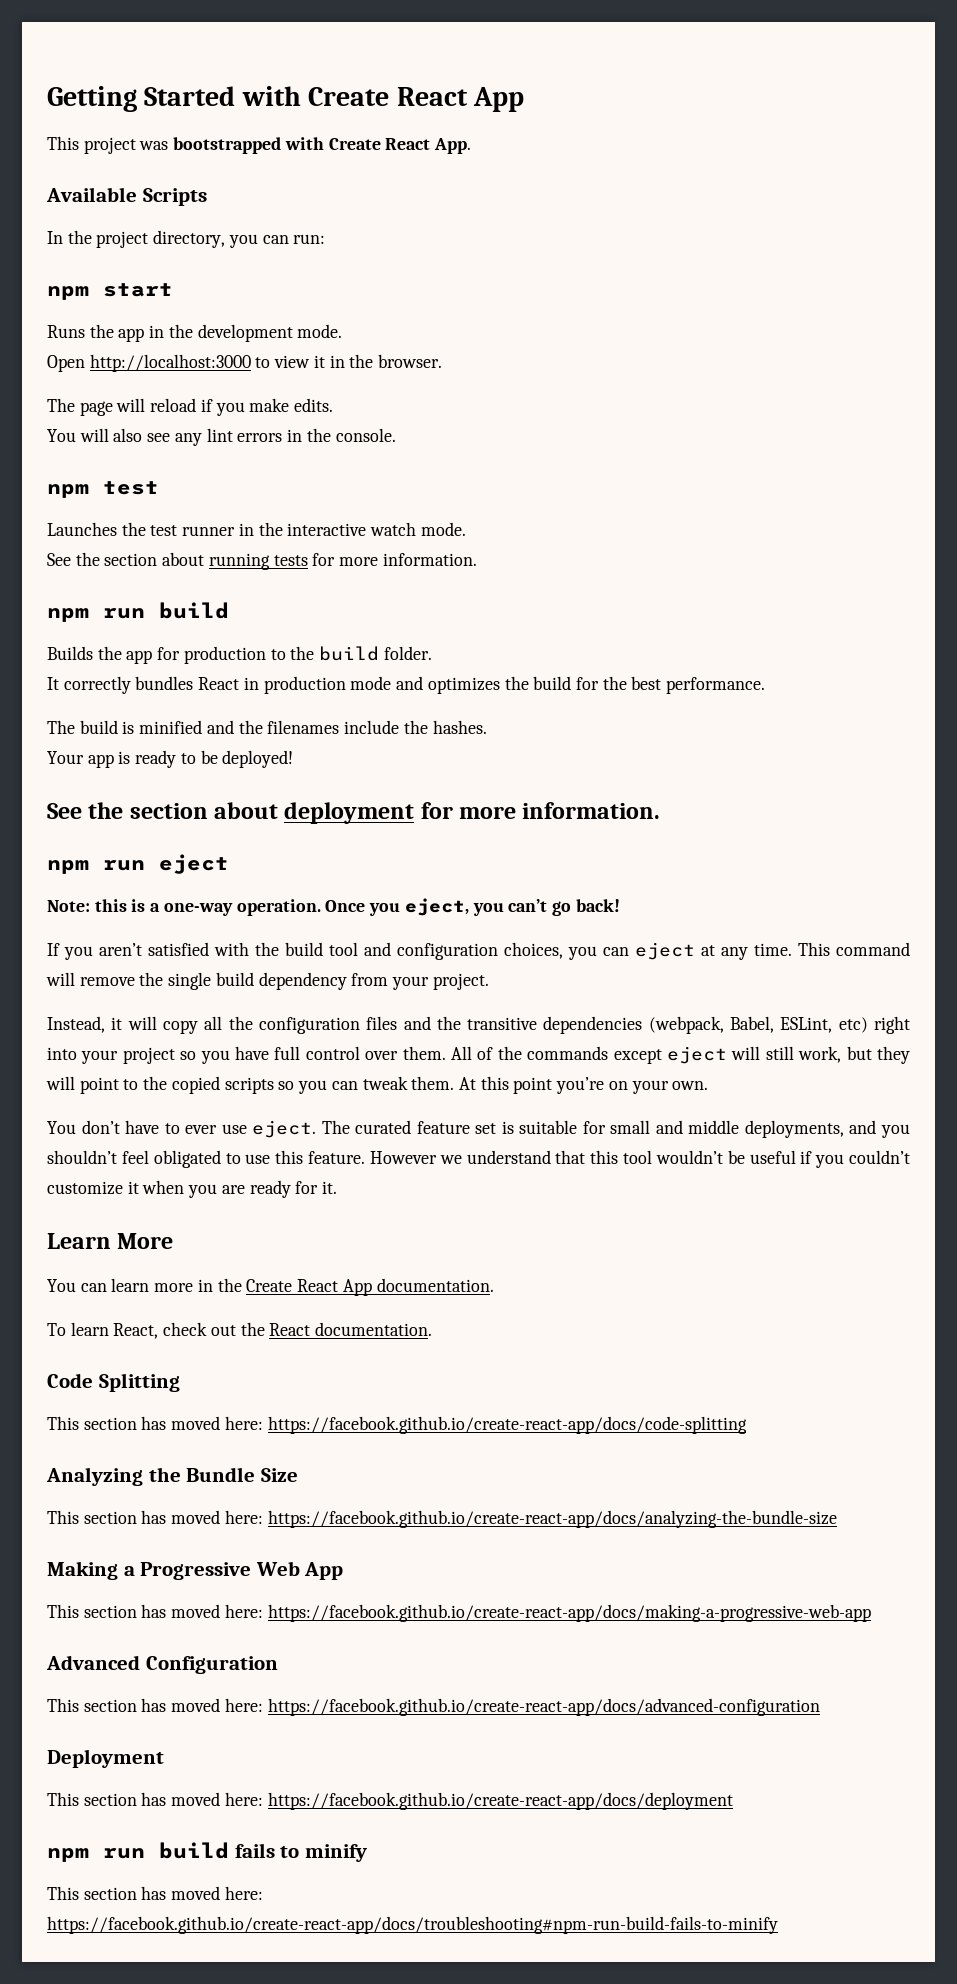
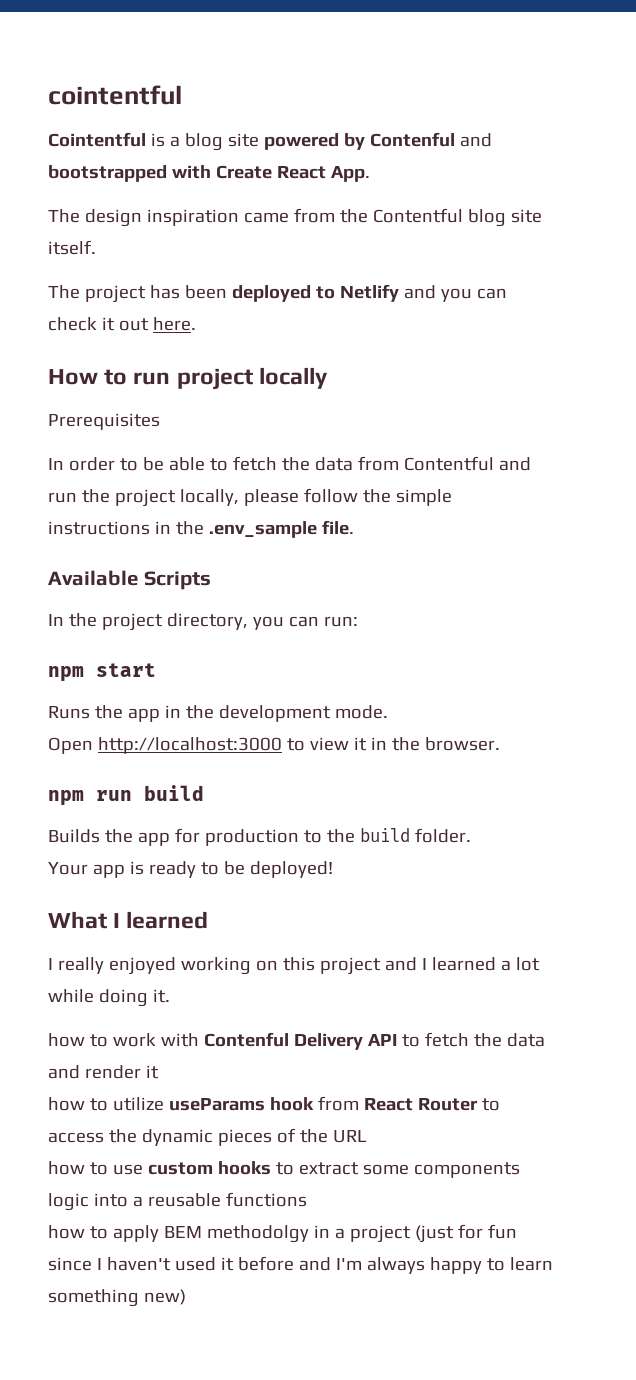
[47,86,525,112] [47,136,169,154] Getting Started with Create React App // This project was -> [48,85,182,105] [48,132,492,151] cointentful // Cointentful is a blog site powered by Contenful and
(472, 146) none -> [48,208,542,227] [48,240,96,255] [48,284,507,303] [48,317,196,331] [48,367,328,390] [48,413,160,430] [48,456,531,471] [48,488,452,507] [48,520,354,538] // The design inspiration came from the Contentful blog site itself. // The project has been deployed to Netlify and you can check it out here. // How to run project locally // Prerequisites // In order to be able to fetch the data from Contentful and run the project locally, please follow the simple instructions in the .env_sample file.
[47,398,334,416] [47,428,396,446] [47,481,159,498] [47,522,466,536] [47,552,477,570] // The page will reload if you make edits. // You will also see any lint errors in the console. // npm test // Launches the test runner in the interactive watch mode. // See the section about running tests for more information. -> (500, 744) none
[47,676,766,694] [47,720,487,734] // It correctly bundles React in production mode and optimizes the build for the best performance. // The build is minified and the filenames include the hashes. -> (471, 835) none
[47,802,661,824] [47,854,229,874] [47,898,620,916] [47,942,910,960] [46,972,489,990] [47,1016,910,1034] [47,1046,910,1064] [46,1076,709,1094] [47,1120,910,1138] [47,1150,911,1168] [47,1180,338,1198] [47,1233,174,1249] [47,1278,494,1296] [47,1322,433,1339] [47,1373,180,1392] [47,1416,747,1434] [46,1467,298,1486] [47,1510,837,1528] [47,1561,344,1580] [47,1604,871,1622] [46,1655,278,1674] [47,1698,820,1716] [47,1749,164,1768] [47,1792,733,1810] [47,1842,367,1862] [47,1886,263,1900] [47,1916,778,1934] See the section about deployment for more information. // npm run eject // Note: this is a one-way operation. Once you eject, you can’t go back! // If you aren’t satisfied with the build tool and configuration choices, you can eject at any time. This command will remove the single build dependency from your project. // Instead, it will copy all the configuration files and the transitive dependencies (webpack, Babel, ESLint, etc) right into your project so you have full control over them. All of the commands except eject will still work, but they will point to the copied scripts so you can tweak them. At this point you’re on your own. // You don’t have to ever use eject. The curated feature set is suitable for small and middle deployments, and you shouldn’t feel obligated to use this feature. However we understand that this tool wouldn’t be useful if you couldn’t customize it when you are ready for it. // Learn More // You can learn more in the Create React App documentation. // To learn React, check out the React documentation. // Code Splitting // This section has moved here: https://facebook.github.io/create-react-app/docs/code-splitting // Analyzing the Bundle Size // This section has moved here: https://facebook.github.io/create-react-app/docs/analyzing-the-bundle-size // Making a Progressive Web App // This section has moved here: https://facebook.github.io/create-react-app/docs/making-a-progressive-web-app // Advanced Configuration // This section has moved here: https://facebook.github.io/create-react-app/docs/advanced-configuration // Deployment // This section has moved here: https://facebook.github.io/create-react-app/docs/deployment // npm run build fails to minify // This section has moved here: https://facebook.github.io/create-react-app/docs/troubleshooting#npm-run-build-fails-to-minify -> [48,911,209,929] [48,957,540,975] [48,989,170,1007] [48,1032,545,1050] [48,1065,159,1079] [48,1096,500,1111] [48,1128,367,1146] [48,1161,520,1178] [48,1192,307,1211] [48,1224,517,1243] [48,1256,553,1274] [48,1289,186,1307] What I learned // I really enjoyed working on this project and I learned a lot while doing it. // how to work with Contenful Delivery API to fetch the data and render it // how to utilize useParams hook from React Router to access the dynamic pieces of the URL // how to use custom hooks to extract some components logic into a reusable functions // how to apply BEM methodolgy in a project (just for fun since I haven't used it before and I'm always happy to learn something new)

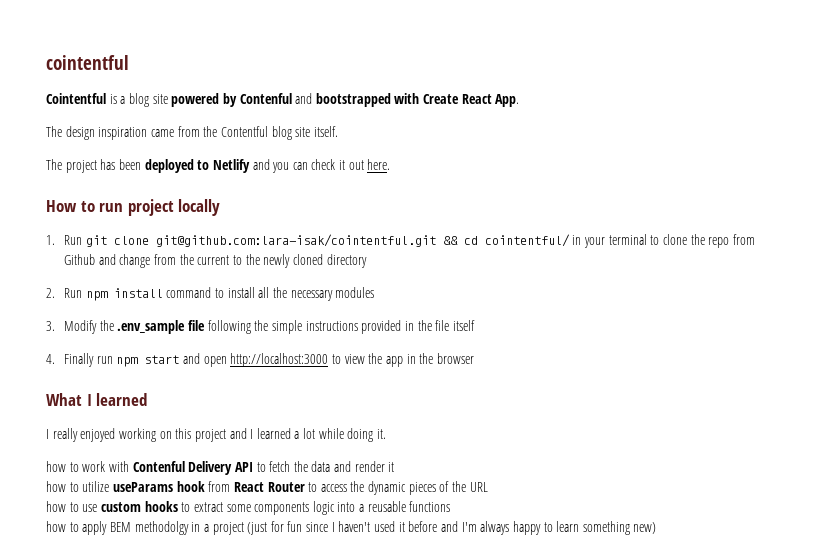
[48,413,160,430] [48,456,531,471] [48,488,358,507] Prerequisites // In order to be able to fetch the data from Contentful and run the project locally, please follow -> [46,234,755,248] [64,254,367,268] [46,287,375,301] [46,320,251,334] 1. Run git clone git@github.com:lara-isak/cointentful.git && cd cointentful/ in your terminal to clone the repo from Github and change from the current to the newly cloned directory // 2. Run npm install command to install all the necessary modules // 3. Modify the .env_sample file following
[154,520,354,538] [48,570,211,590] [48,613,358,631] [48,663,156,682] [48,705,388,722] [48,737,500,754] [48,785,204,806] [48,828,471,846] [48,861,333,878] in the .env_sample file. // Available Scripts // In the project directory, you can run: // npm start // Runs the app in the development mode. // Open http://localhost:3000 to view it in the browser. // npm run build // Builds the app for production to the build folder. // Your app is ready to be deployed! -> [361,320,475,334] [46,353,474,367] provided in the file itself // 4. Finally run npm start and open http://localhost:3000 to view the app in the browser

